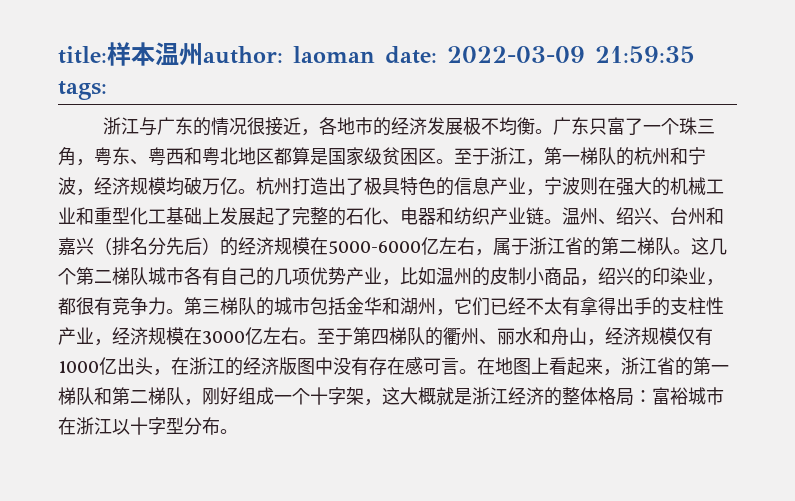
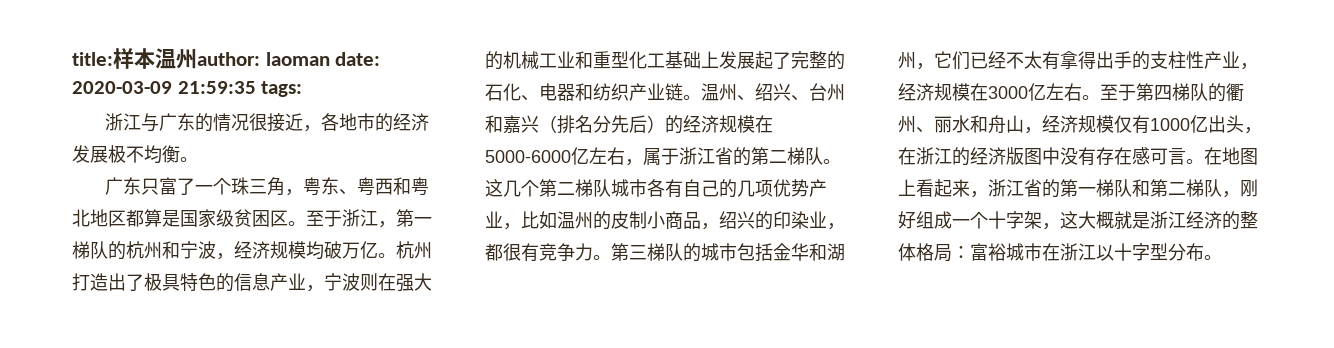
[447,46,585,63] 2022-03-09 -> [72,81,172,94] 2020-03-09
(554, 131) none -> (198, 159) //

